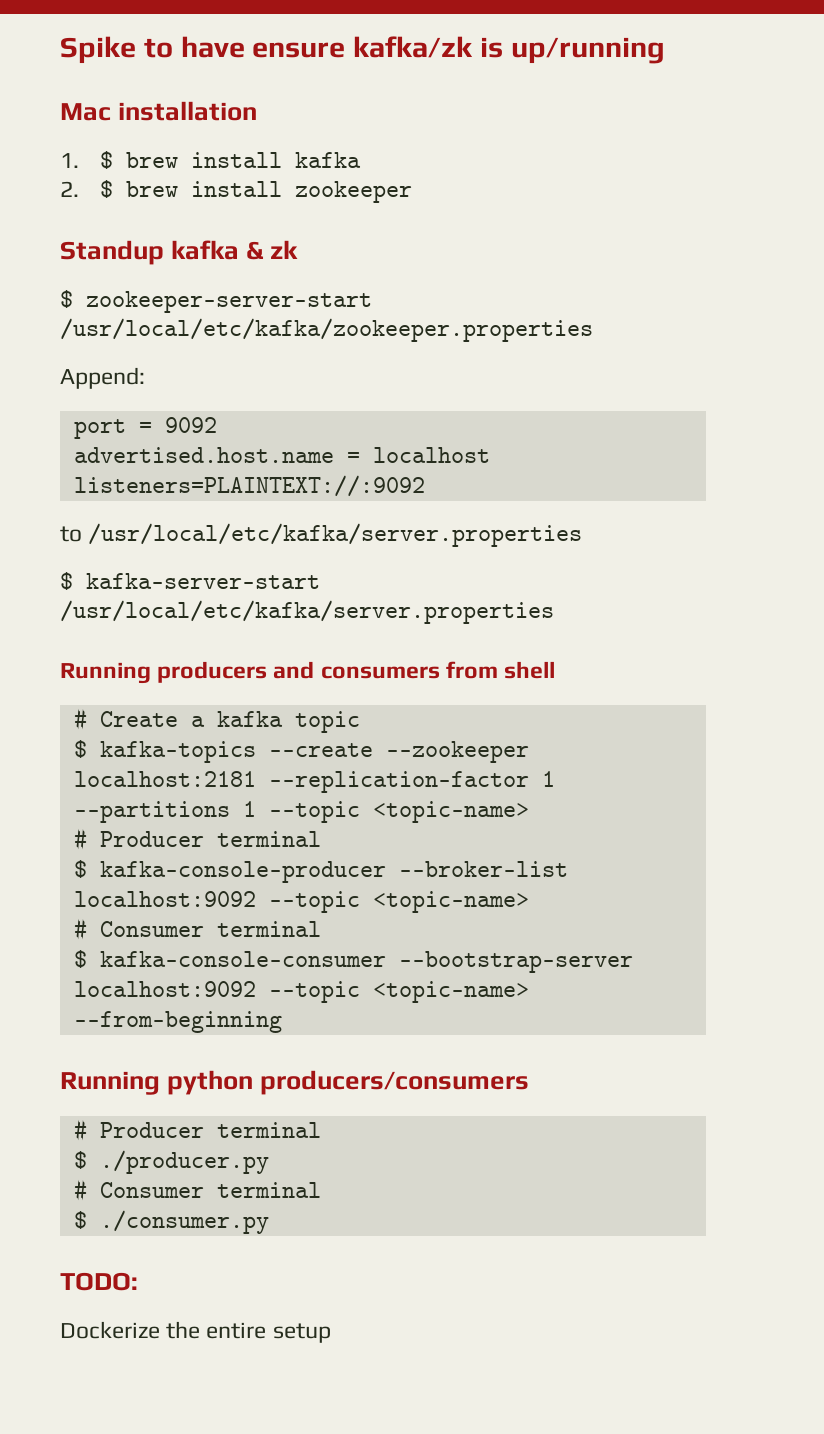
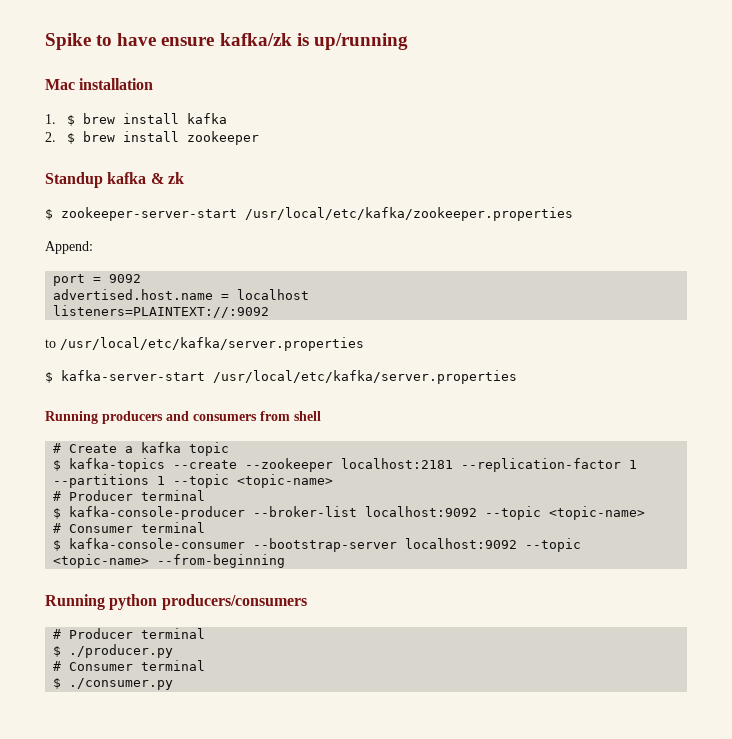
[60,1272,138,1291] [60,1321,331,1343] // TODO: // Dockerize the entire setup -> (174, 684) none

